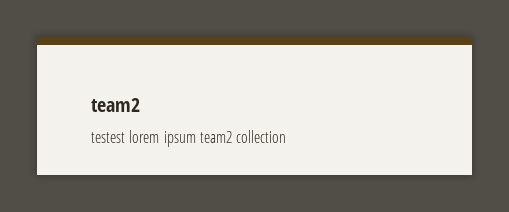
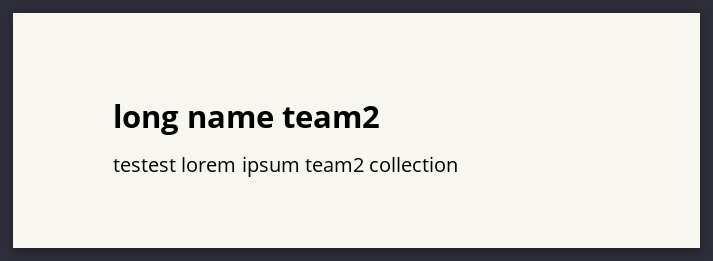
(91, 105) none -> [113,104,275,135] long name

